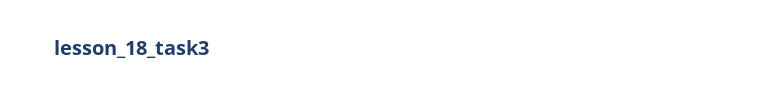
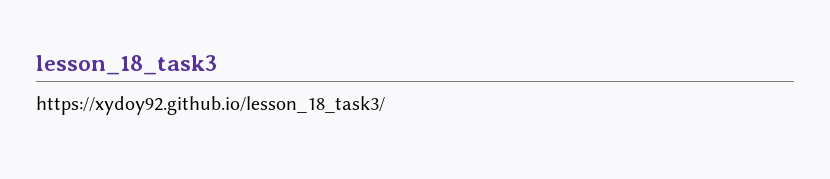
(209, 49) none -> [36,96,385,115] // https://xydoy92.github.io/lesson_18_task3/

